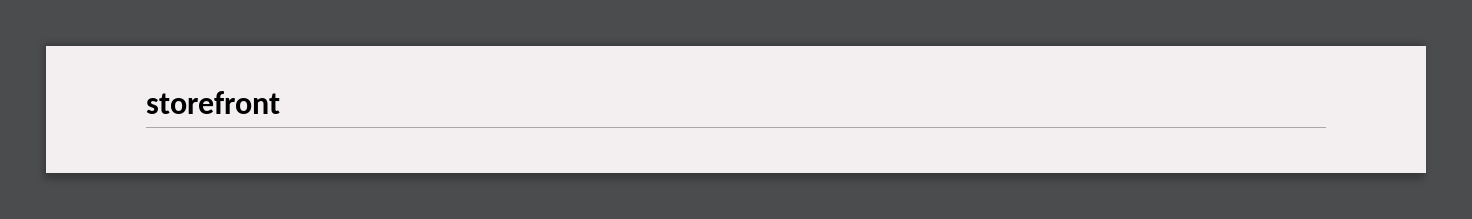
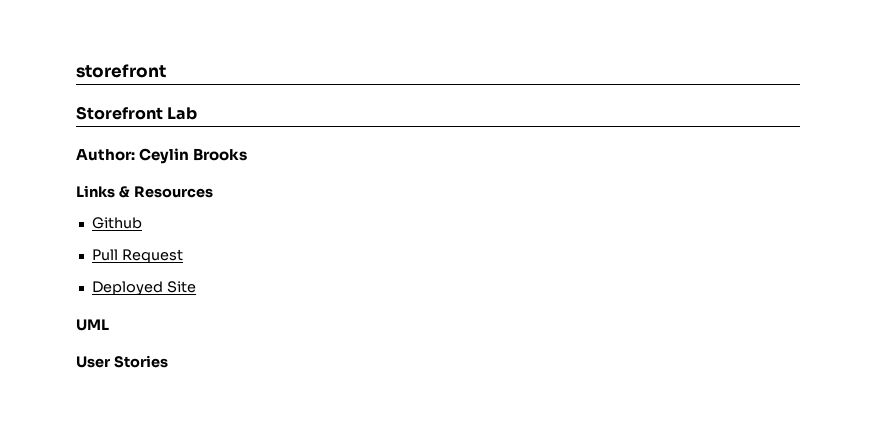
(280, 102) none -> [76,106,198,120] [76,148,248,164] [76,185,213,198] [91,217,142,229] [91,249,183,263] [91,281,196,296] [76,319,109,331] [76,355,168,368] // Storefront Lab // Author: Ceylin Brooks // Links & Resources // Github // Pull Request // Deployed Site // UML // User Stories

